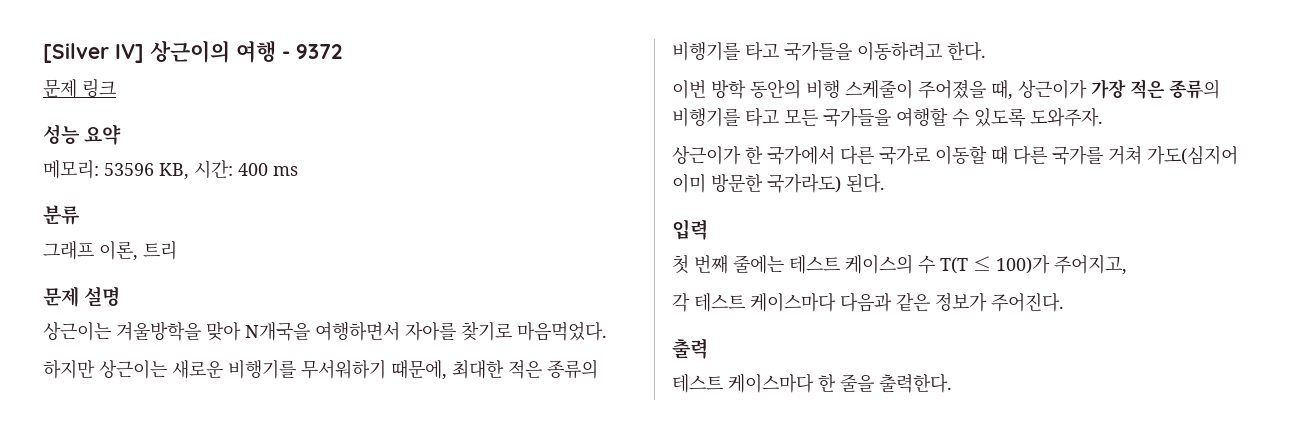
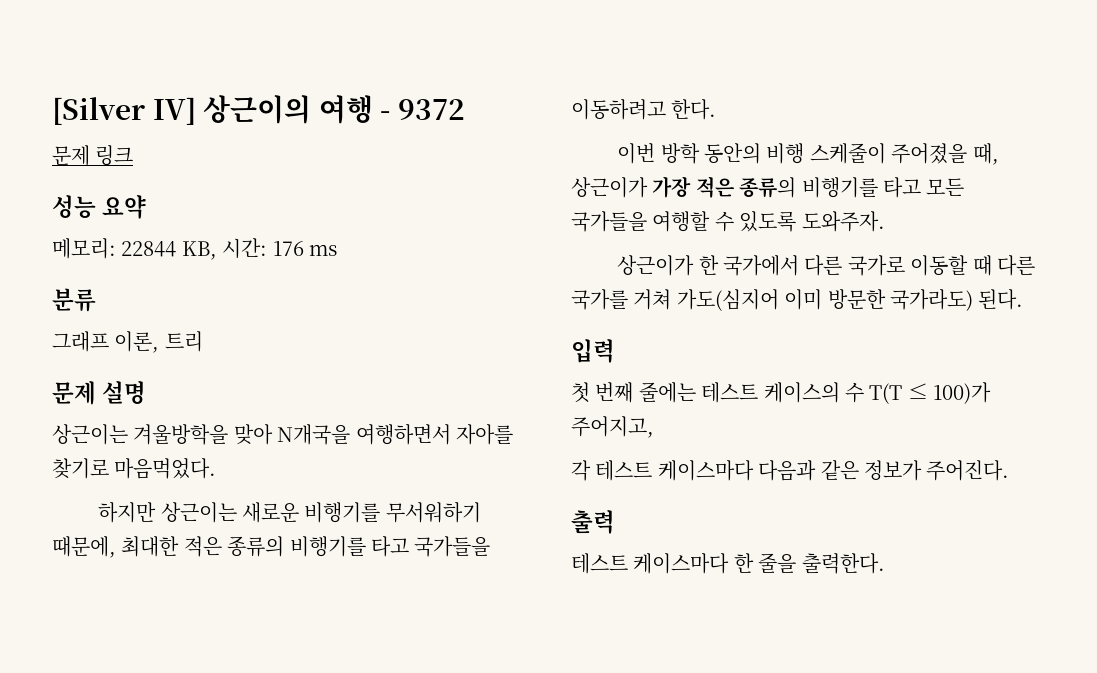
[104,163,154,176] 53596 -> [121,241,177,257] 22844
[238,163,268,176] 400 -> [272,241,304,256] 176

